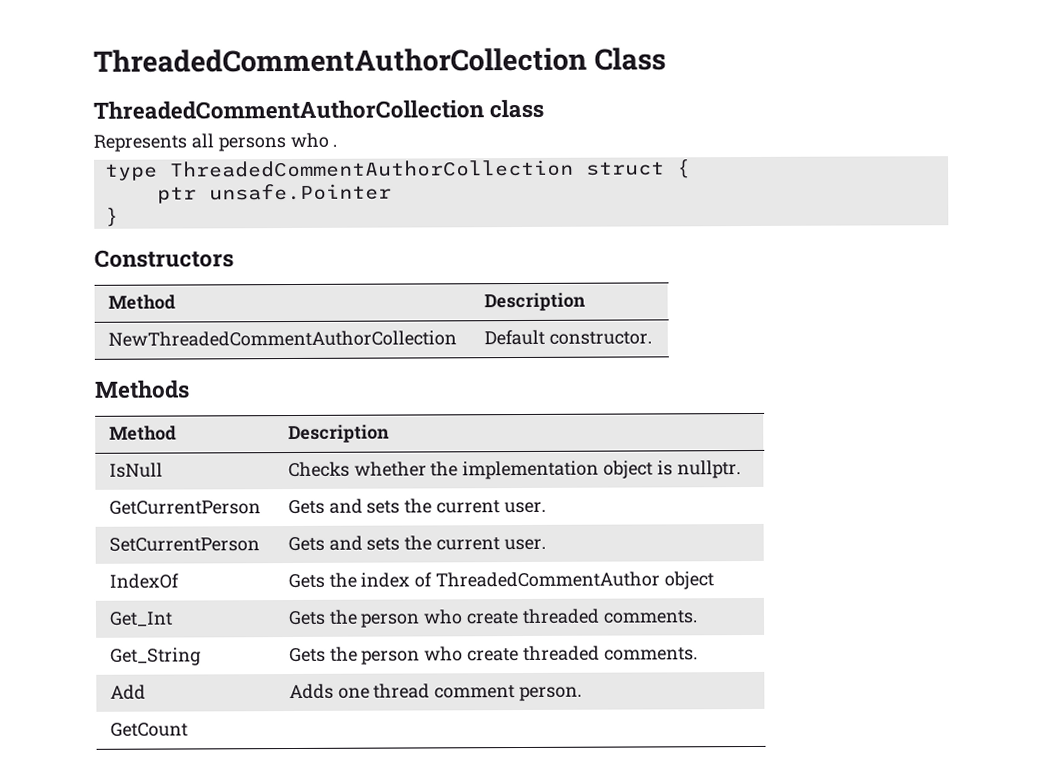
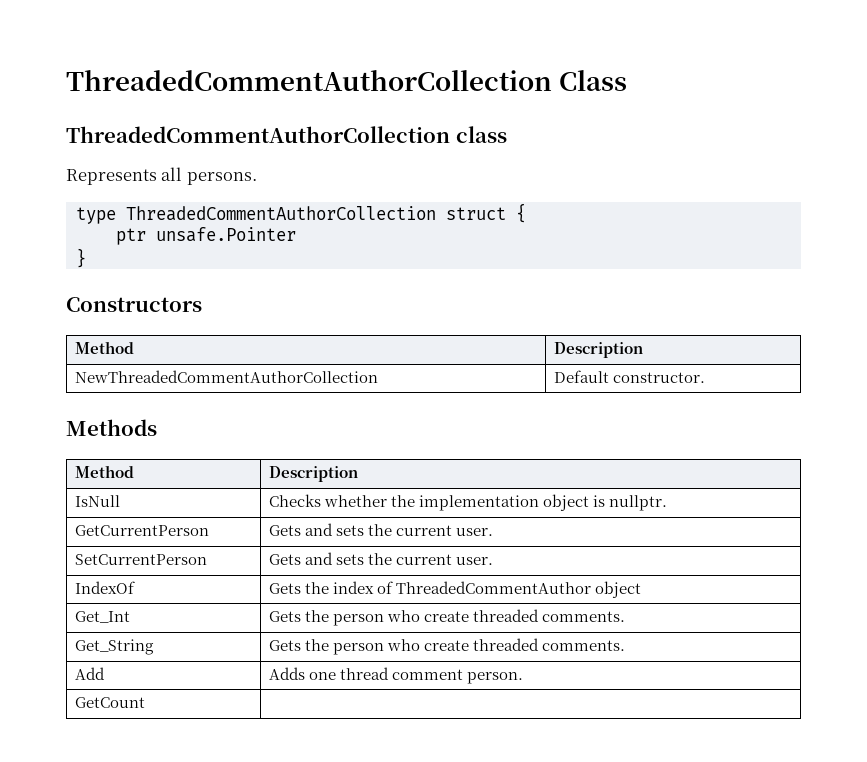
[217,132,338,152] persons who . -> [186,172,257,185] persons.

